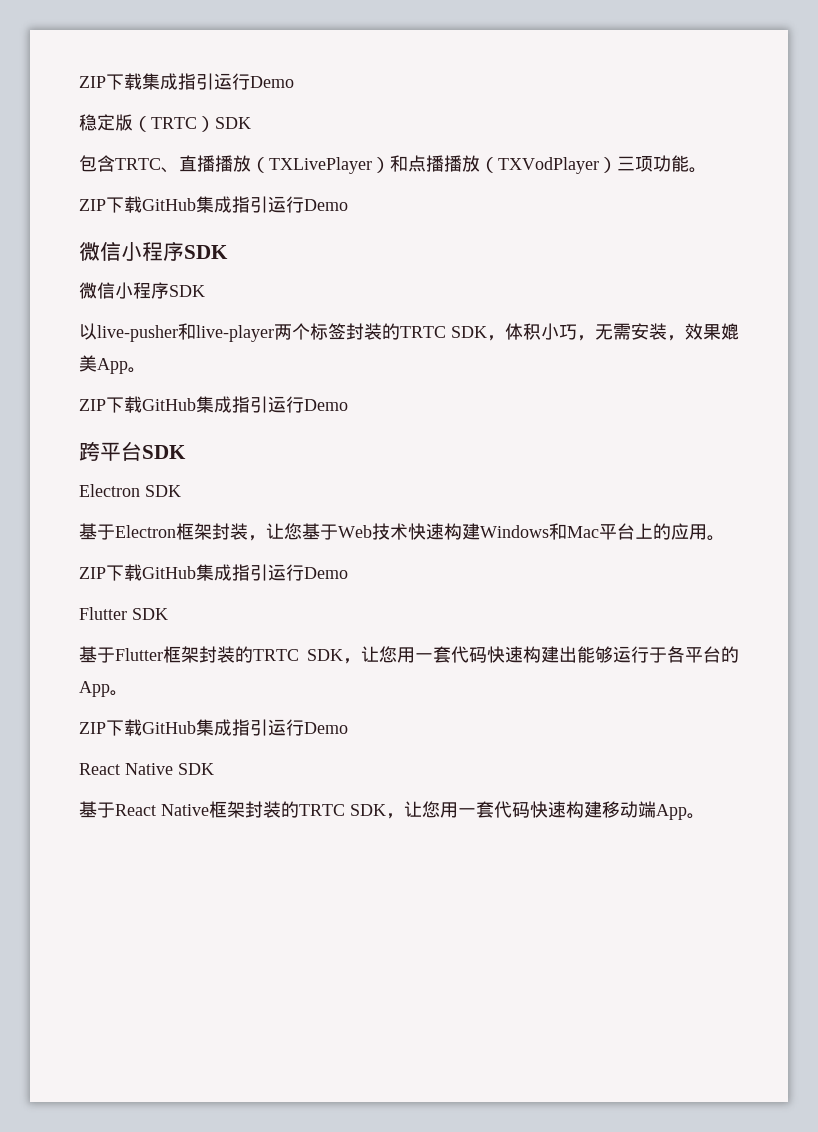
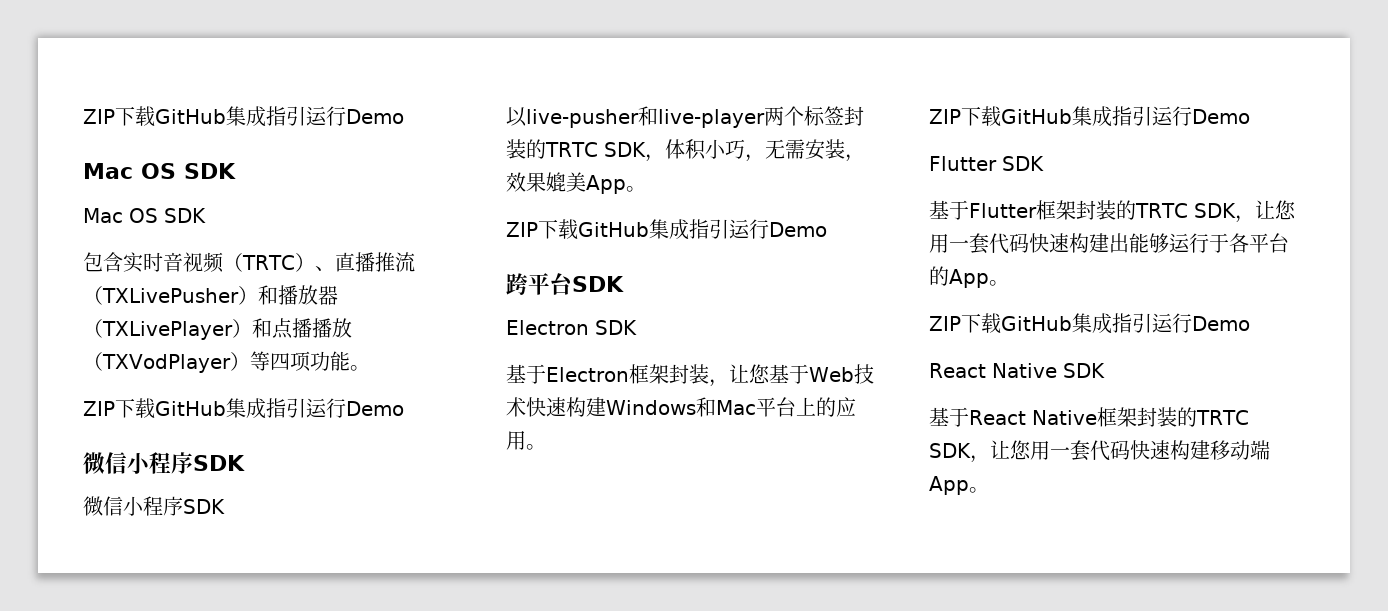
[79,73,294,90] [79,114,251,132] [79,155,251,173] ZIP下载集成指引运行Demo // 稳定版（TRTC）SDK // 包含TRTC、直播播放 -> [83,106,404,127] [83,163,236,179] [83,208,206,223] [83,252,415,273] [83,285,338,305] ZIP下载GitHub集成指引运行Demo // Mac OS SDK // Mac OS SDK // 包含实时音视频（TRTC）、直播推流（TXLivePusher）和播放器
[617,156,635,171] 三 -> [249,351,290,371] 等四

